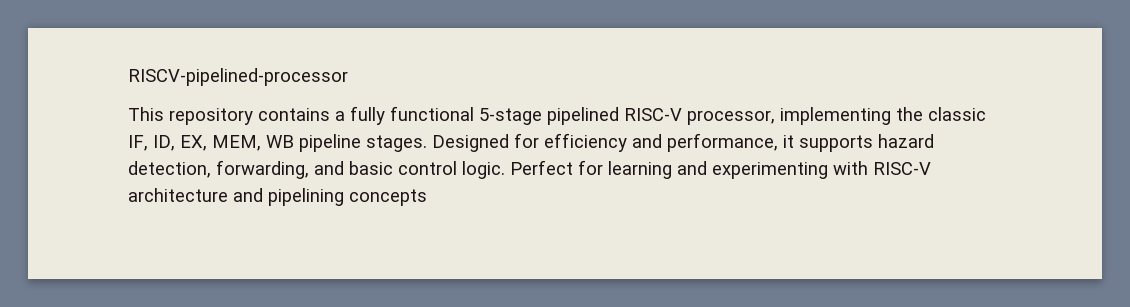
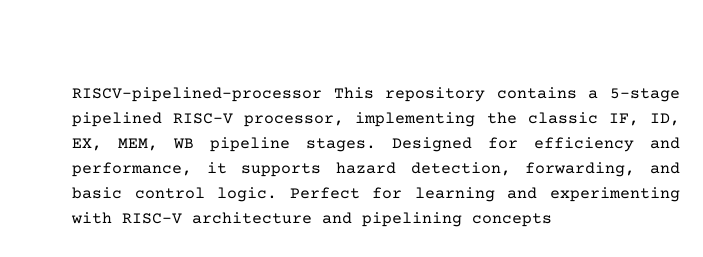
(348, 77) // -> (322, 94) none
[350,106,474,125] fully functional -> (599, 94) none

